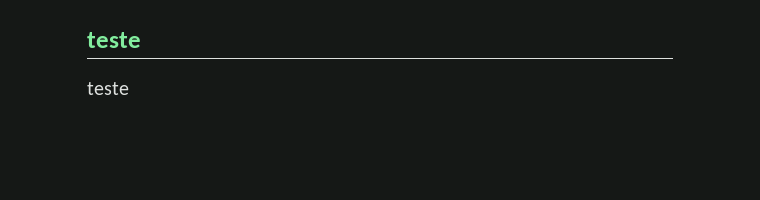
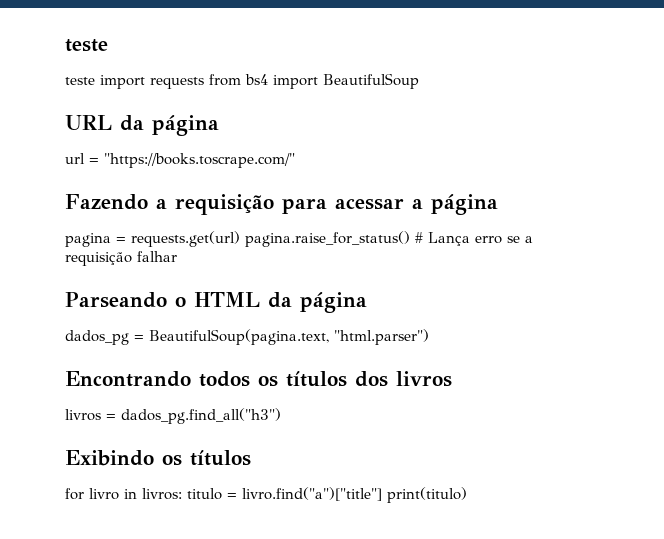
(129, 88) none -> [100,73,419,89] [65,115,219,136] [65,153,295,168] [65,194,498,215] [65,231,533,247] [65,251,177,266] [65,292,367,313] [65,329,429,345] [65,371,452,387] [65,408,281,424] [65,450,251,466] [65,487,467,503] import requests from bs4 import BeautifulSoup // URL da página // url = "https://books.toscrape.com/" // Fazendo a requisição para acessar a página // pagina = requests.get(url) pagina.raise_for_status() # Lança erro se a requisição falhar // Parseando o HTML da página // dados_pg = BeautifulSoup(pagina.text, "html.parser") // Encontrando todos os títulos dos livros // livros = dados_pg.find_all("h3") // Exibindo os títulos // for livro in livros: titulo = livro.find("a")["title"] print(titulo)

